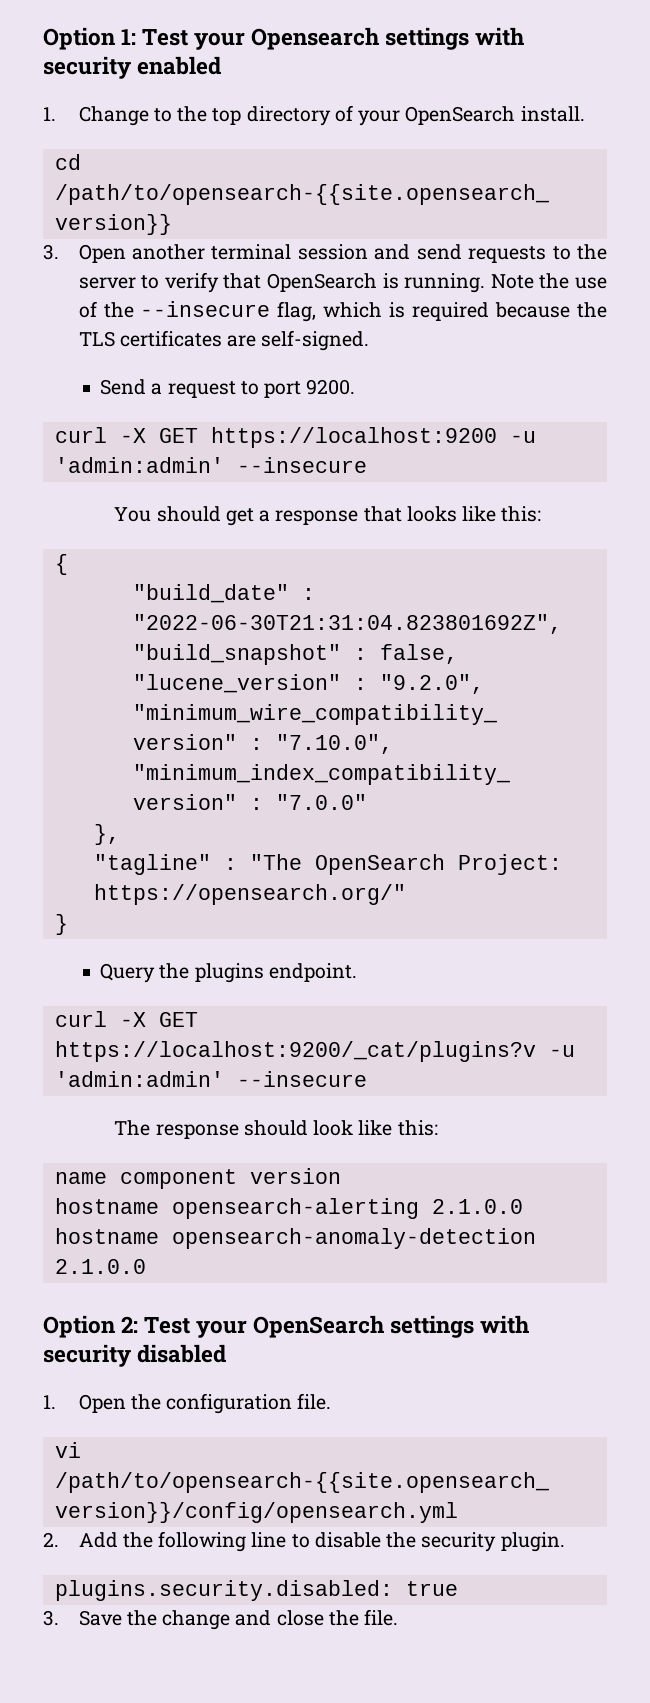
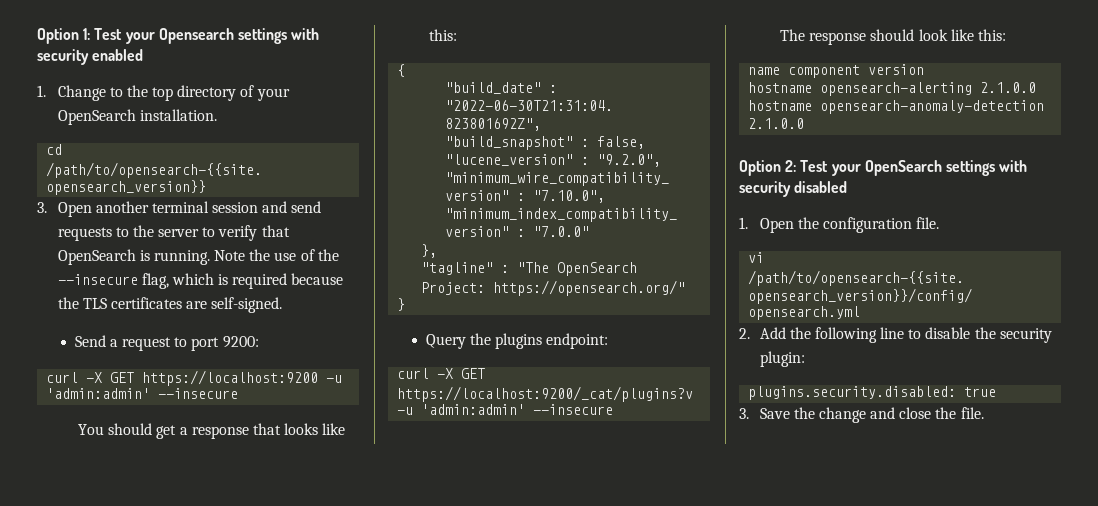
[520,106,585,122] install. -> [139,109,217,121] installation.
[306,379,356,395] 9200. -> [222,336,259,348] 9200:
[268,963,357,982] endpoint. -> [546,333,609,349] endpoint:
[500,1532,565,1552] plugin. -> [759,351,805,367] plugin:

